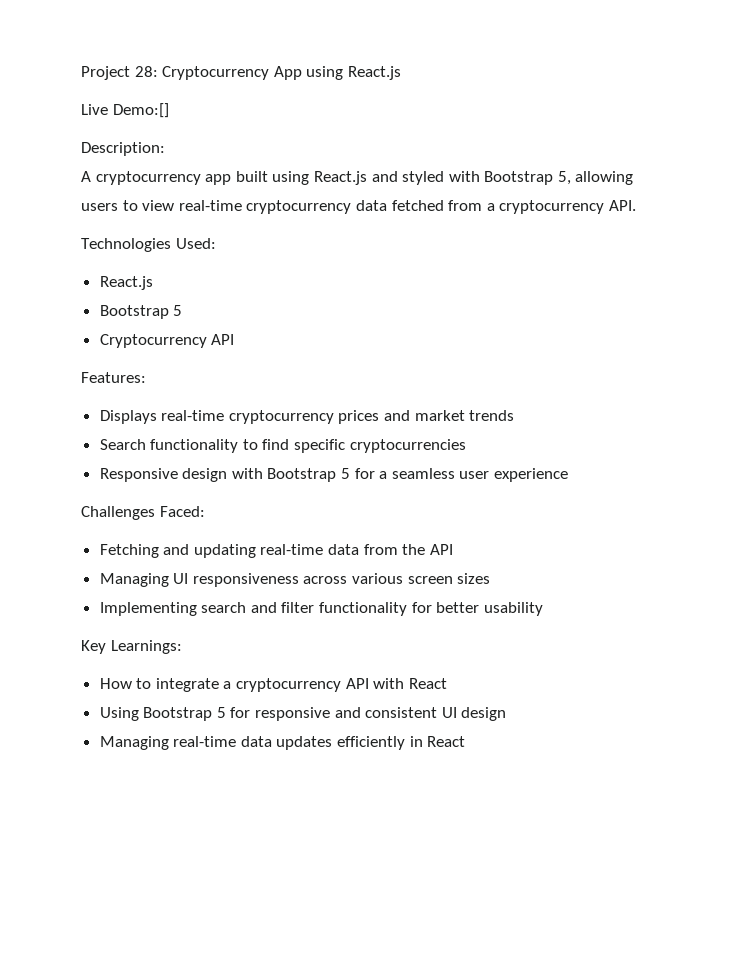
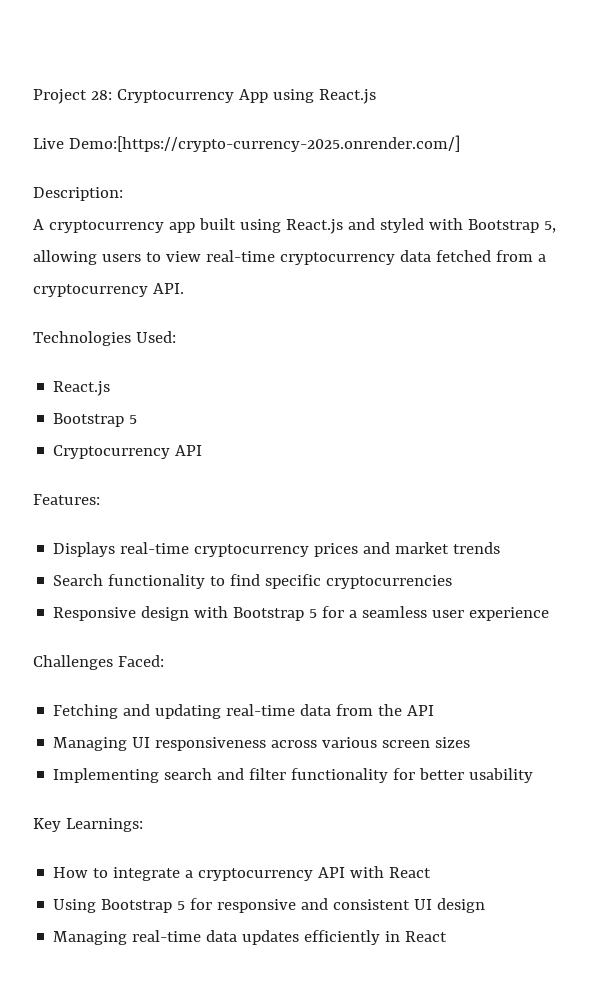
[112,103,169,118] Demo:[] -> [68,135,460,152] Demo:[https://crypto-currency-2025.onrender.com/]

